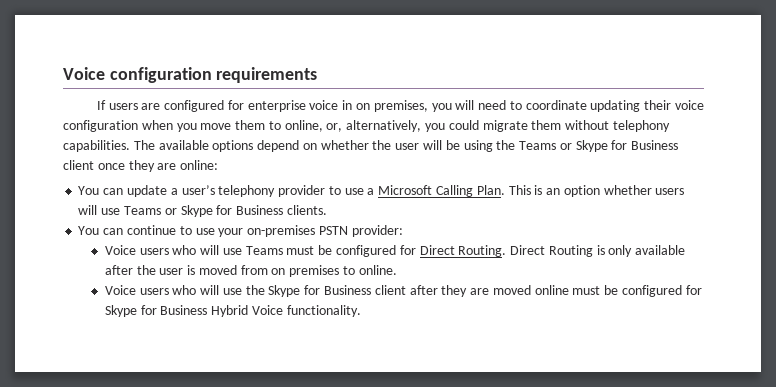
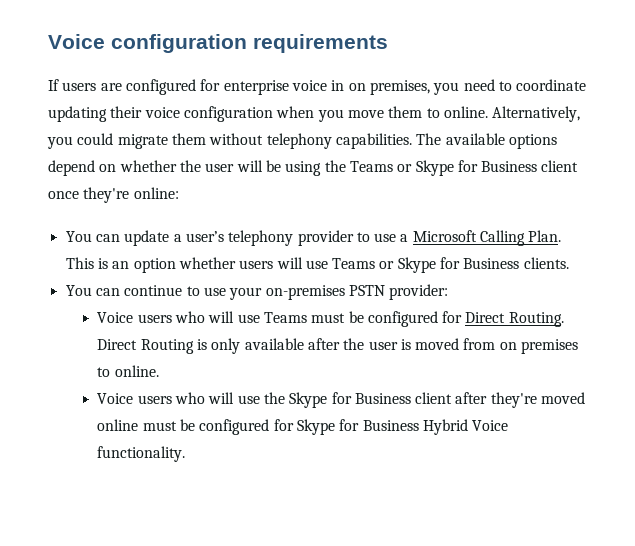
[455,100,475,110] will -> (460, 88) none
[284,120,422,132] online, or, alternatively, -> [443,106,581,122] online. Alternatively,
[128,160,177,172] they are -> [83,187,130,203] they're
[441,285,490,297] they are -> [490,392,537,408] they're

